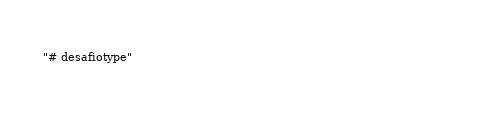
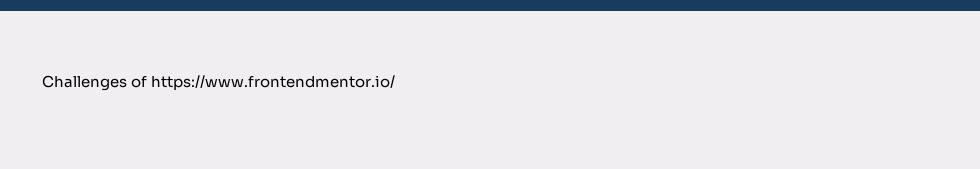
[43,52,132,63] "# desafiotype" -> [42,75,396,91] Challenges of https://www.frontendmentor.io/

